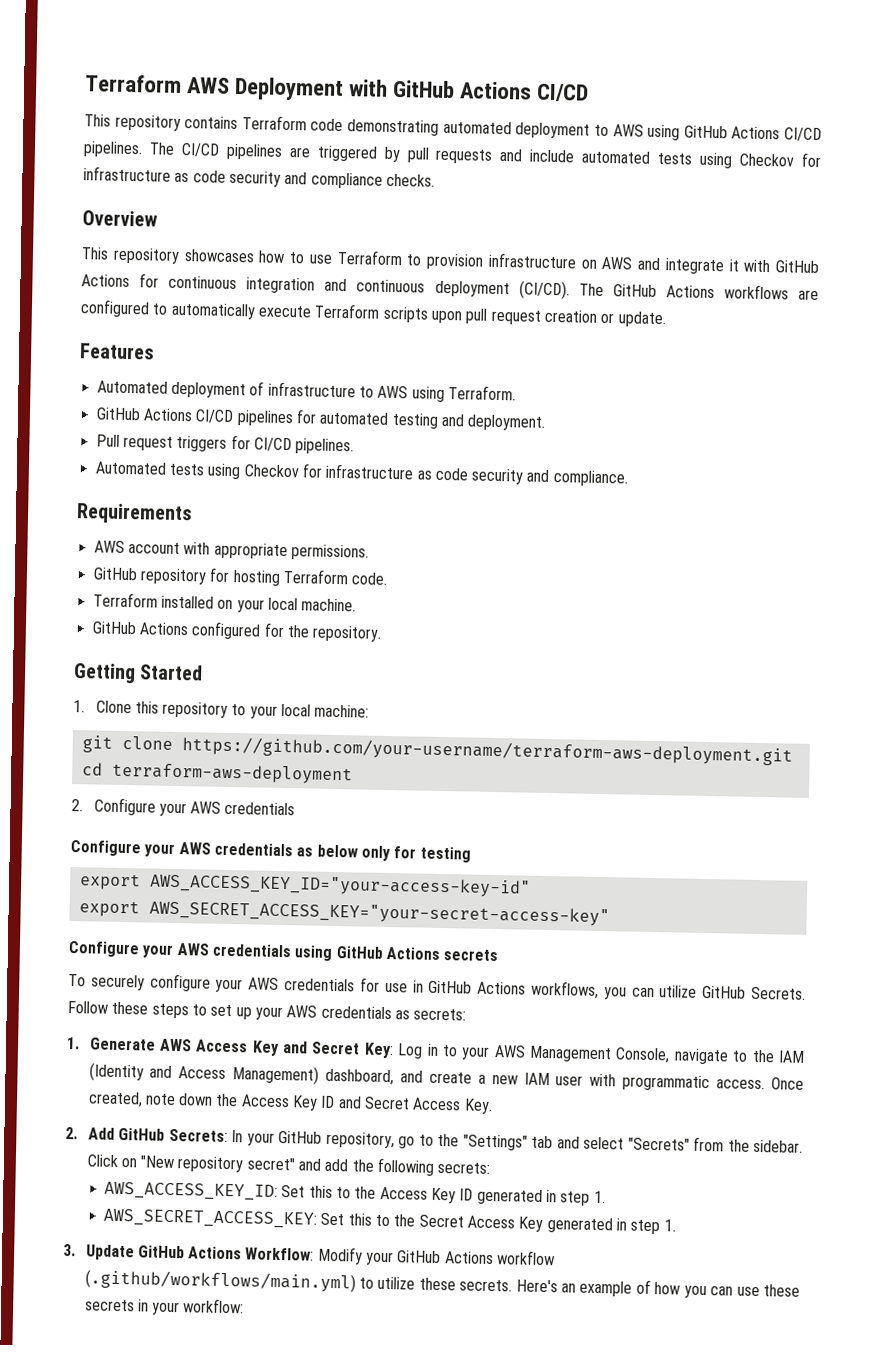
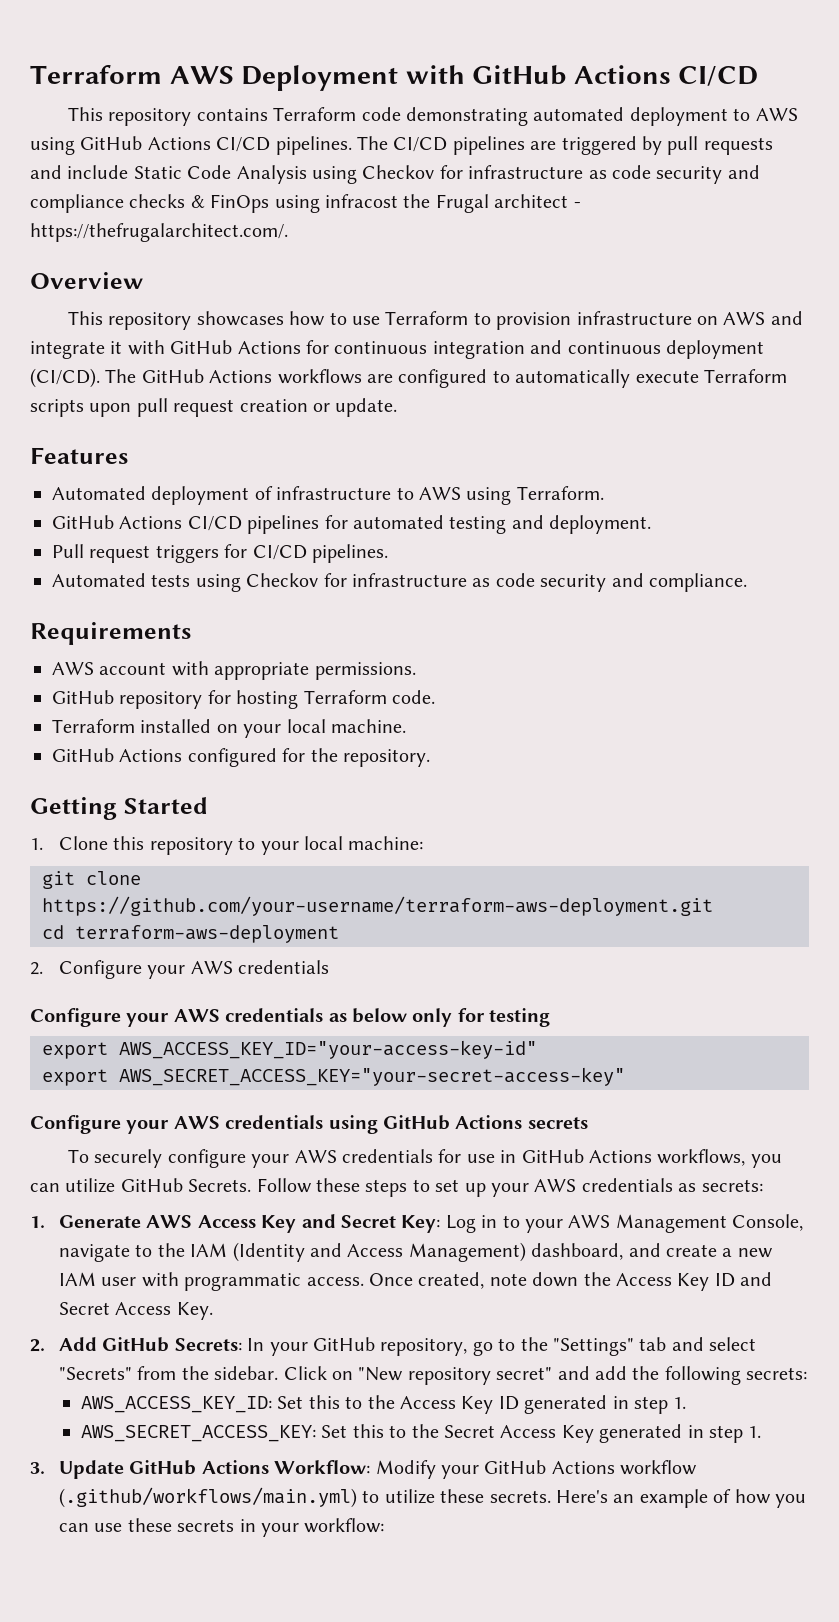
[581,150,693,165] automated tests -> [133,165,307,184] Static Code Analysis
[385,173,435,187] checks. -> [129,194,581,213] [30,223,288,242] checks & FinOps using infracost the Frugal architect - https://thefrugalarchitect.com/.

